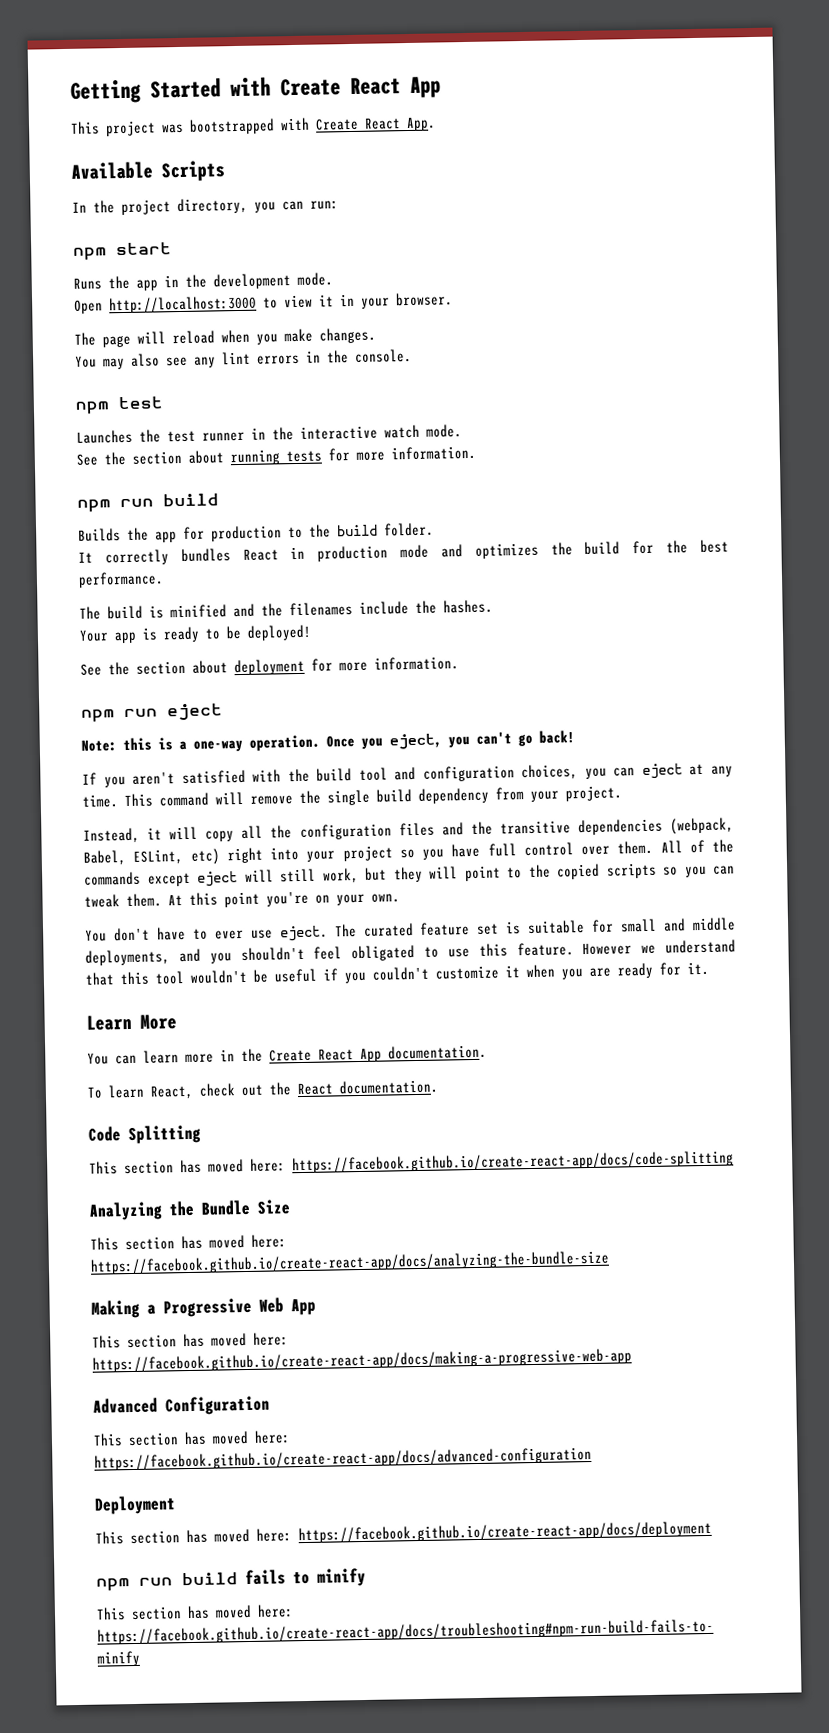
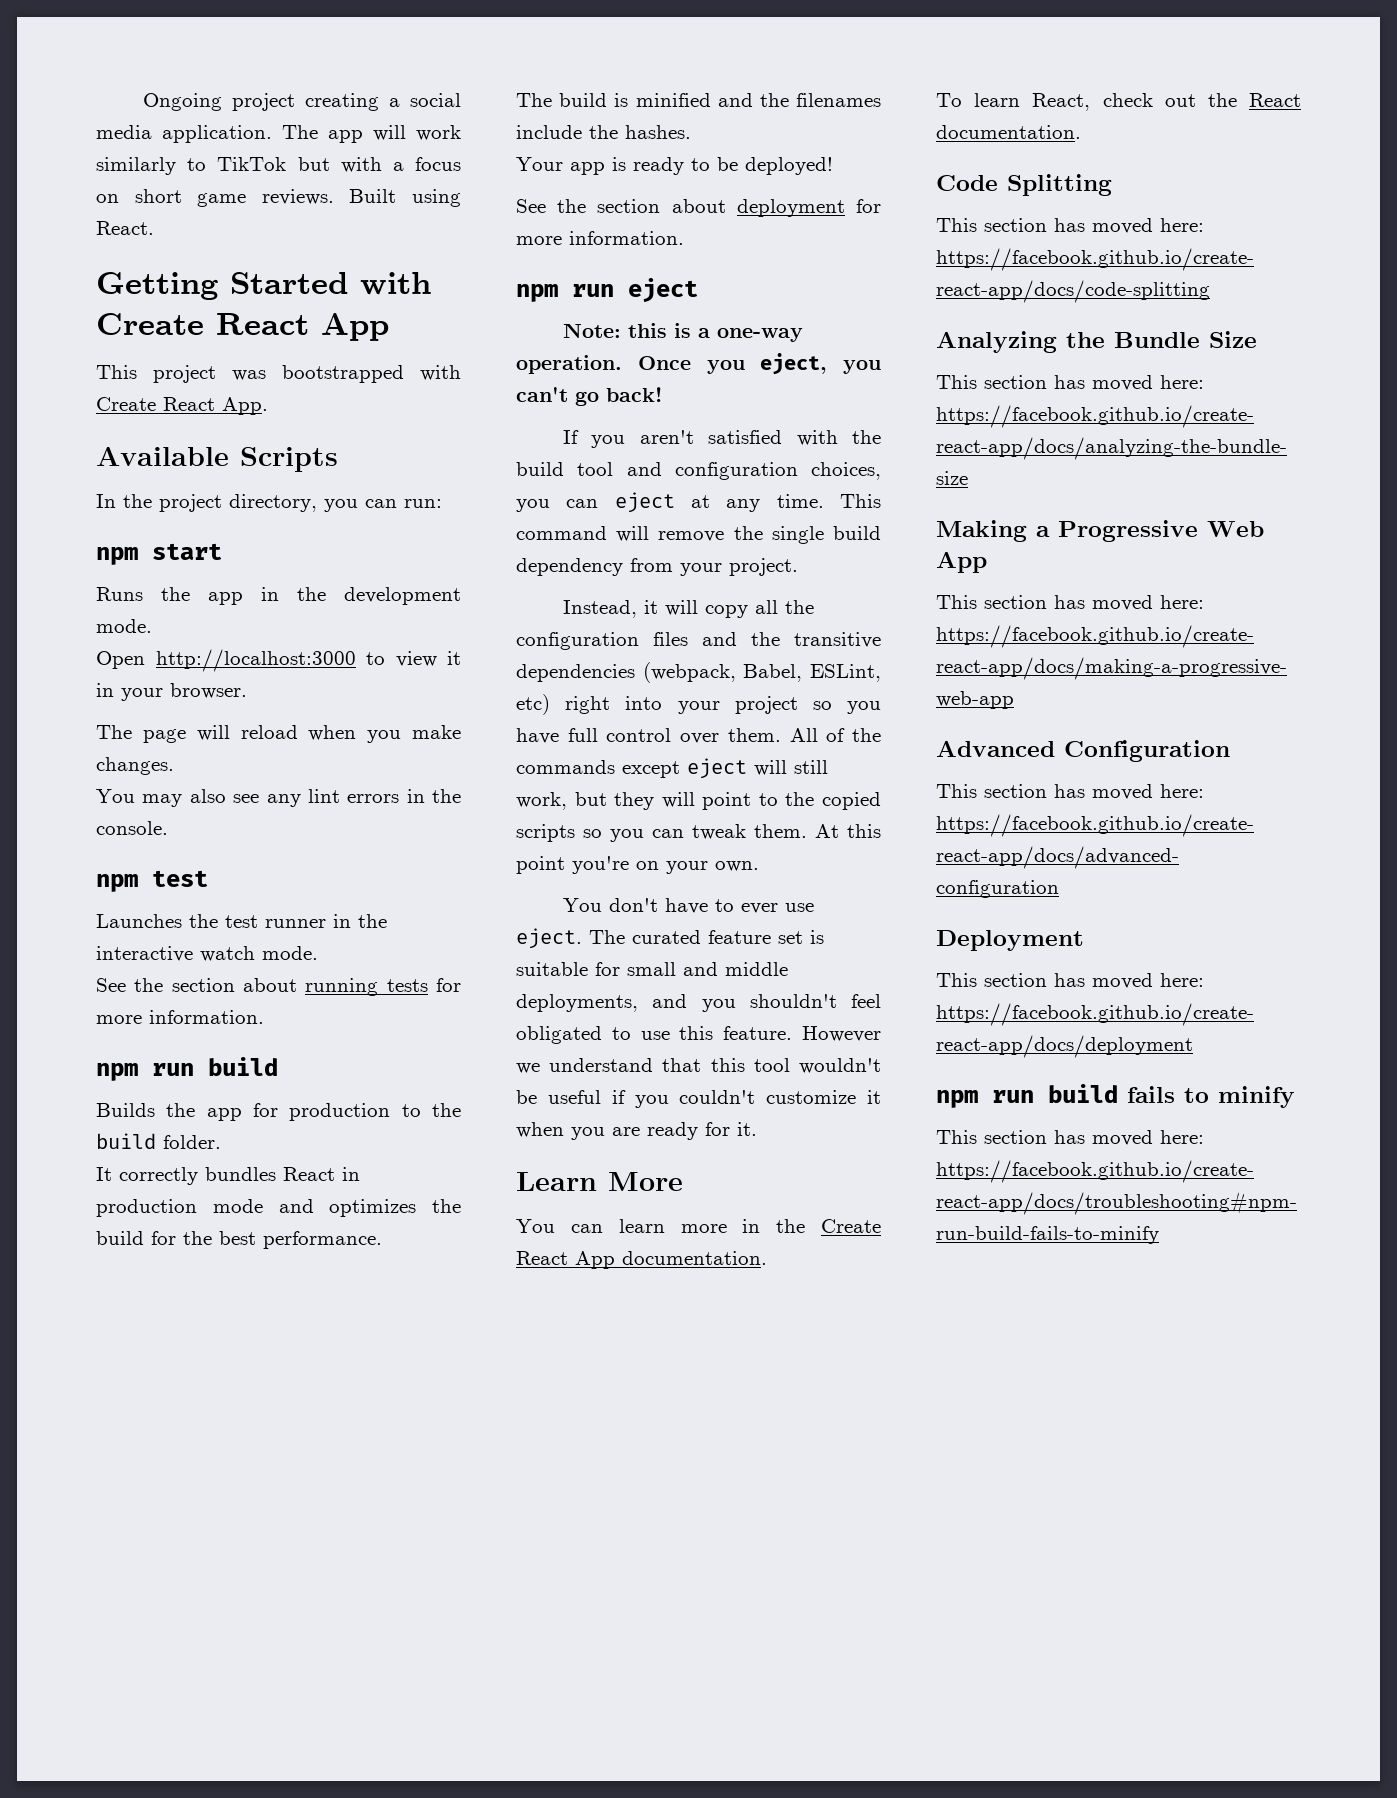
(70, 91) none -> [142,93,461,111] [96,125,461,143] [96,157,461,175] [96,189,461,207] [96,221,154,235] Ongoing project creating a social media application. The app will work similarly to TikTok but with a focus on short game reviews. Built using React. //

